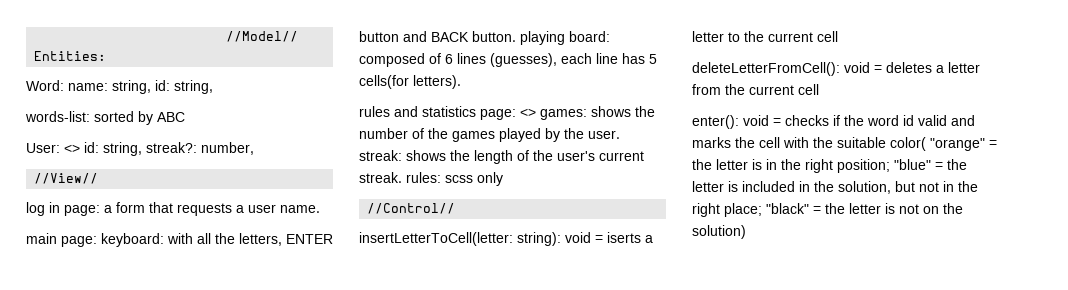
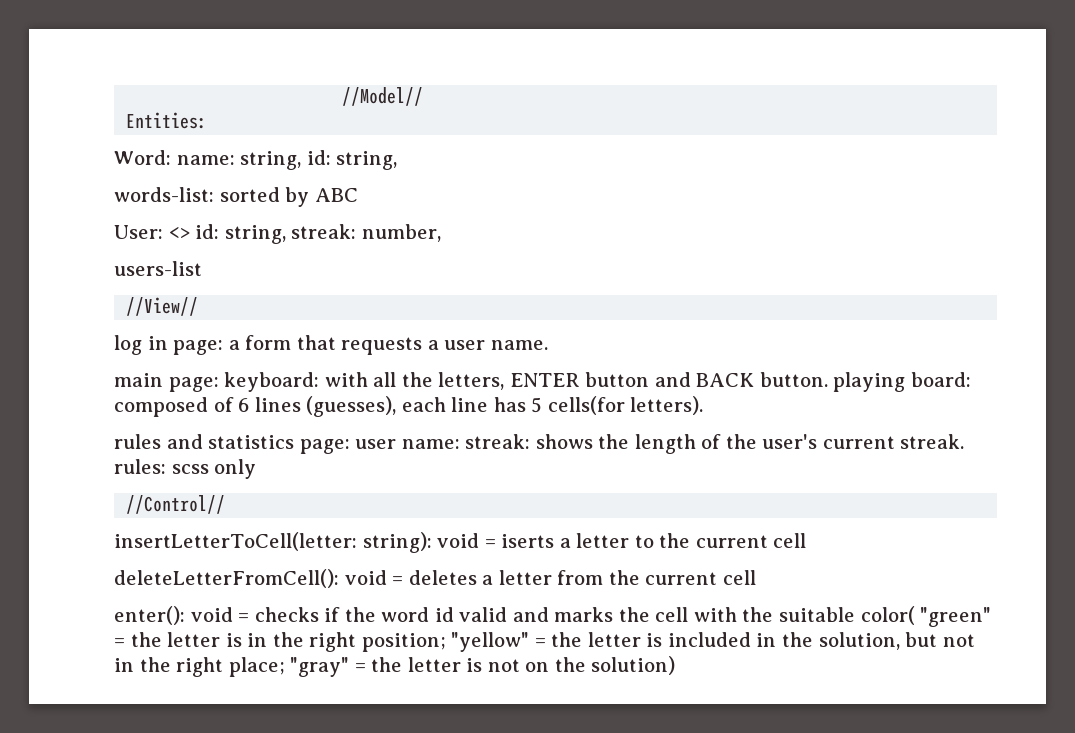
[146,142,197,153] streak?: -> [291,224,357,239] streak:
(254, 148) none -> [114,261,202,276] // users-list
[520,106,655,120] [359,128,620,142] <> games: shows the number of the games played by the user. -> [355,439,460,449] user name:
[930,138,985,151] "orange" -> [920,607,992,627] "green"
[894,159,931,170] "blue" -> [451,632,530,652] "yellow"
[766,203,809,214] "black" -> [290,657,350,677] "gray"

